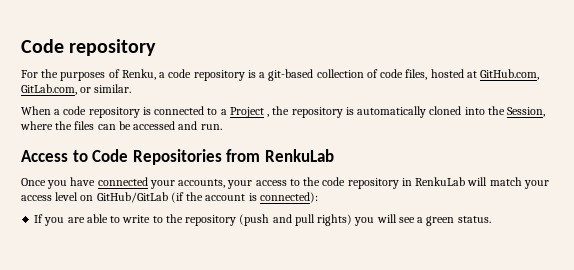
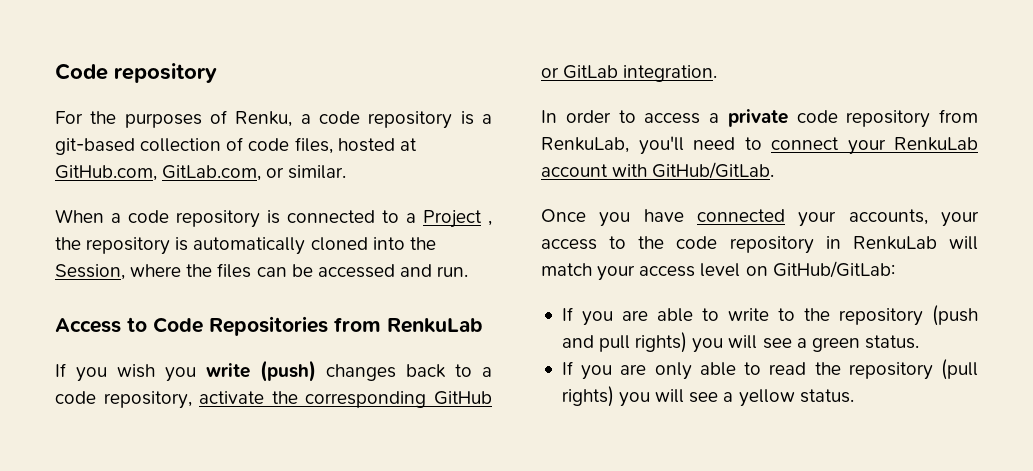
(334, 155) none -> [55,360,492,382] [55,391,492,409] [541,65,718,82] [541,109,978,128] [541,136,978,155] [541,162,775,179] // If you wish you write (push) changes back to a code repository, activate the corresponding GitHub or GitLab integration. // In order to access a private code repository from RenkuLab, you'll need to connect your RenkuLab account with GitHub/GitLab.
[96,192,318,203] GitHub/GitLab (if the account is connected): -> [772,261,895,278] GitHub/GitLab:
(491, 219) none -> [561,359,979,380] [561,386,854,407] // If you are only able to read the repository (pull rights) you will see a yellow status.

